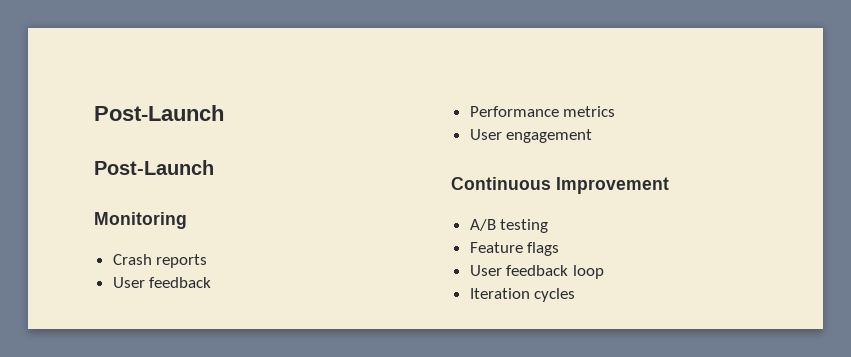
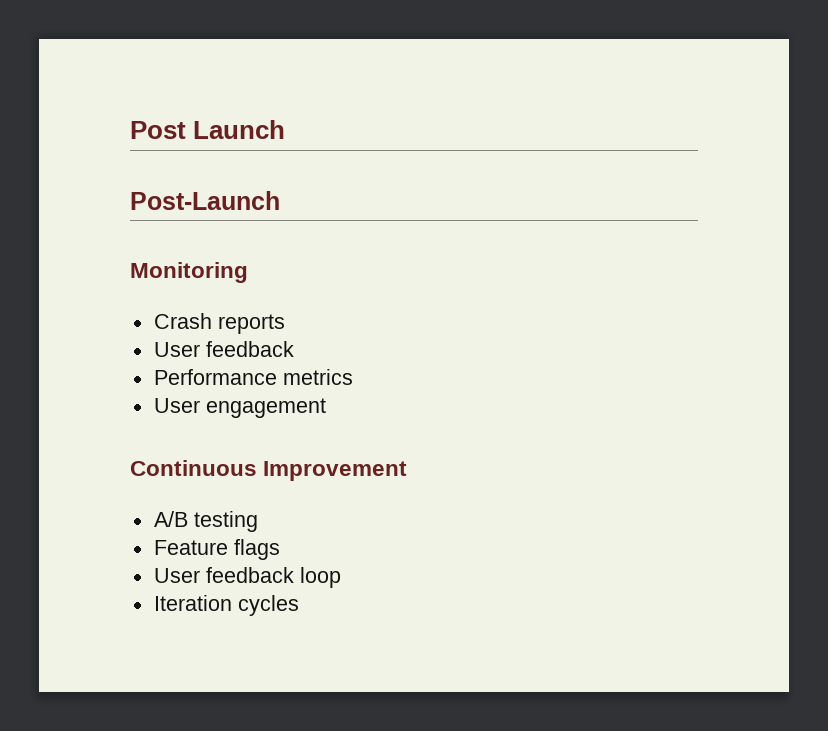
[94,105,224,121] Post-Launch -> [130,120,286,139] Post Launch

